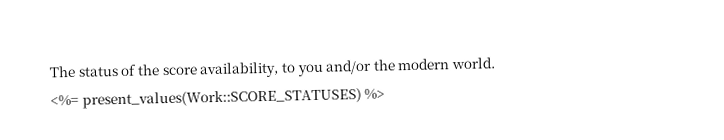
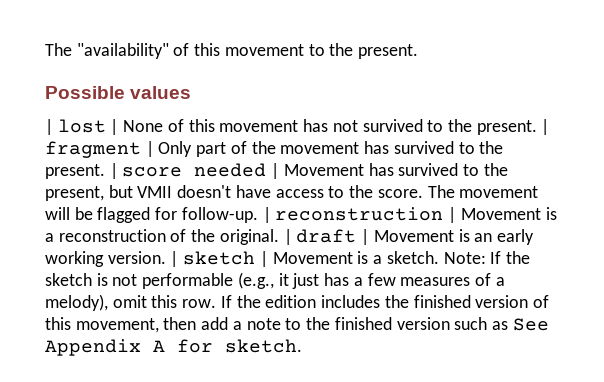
[49,57,496,79] [50,88,386,109] The status of the score availability, to you and/or the modern world. // <%= present_values(Work::SCORE_STATUSES) %> -> [45,43,419,59] [45,86,192,99] [45,119,550,135] [45,141,504,158] [45,163,508,179] [45,185,539,201] [45,207,557,223] [45,229,534,245] [45,251,530,267] [45,272,505,289] [45,294,549,311] [45,317,549,333] [45,339,302,356] The "availability" of this movement to the present. // Possible values // | lost | None of this movement has not survived to the present. | fragment | Only part of the movement has survived to the present. | score needed | Movement has survived to the present, but VMII doesn't have access to the score. The movement will be flagged for follow-up. | reconstruction | Movement is a reconstruction of the original. | draft | Movement is an early working version. | sketch | Movement is a sketch. Note: If the sketch is not performable (e.g., it just has a few measures of a melody), omit this row. If the edition includes the finished version of this movement, then add a note to the finished version such as See Appendix A for sketch.

